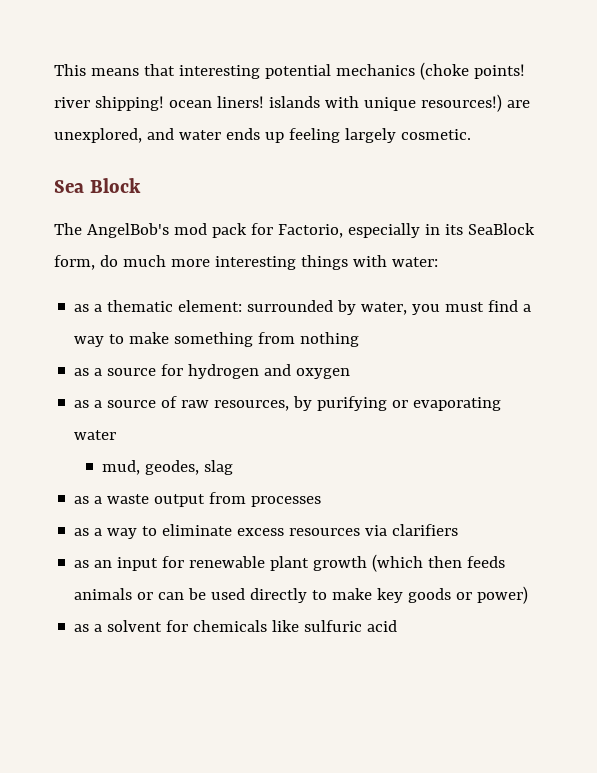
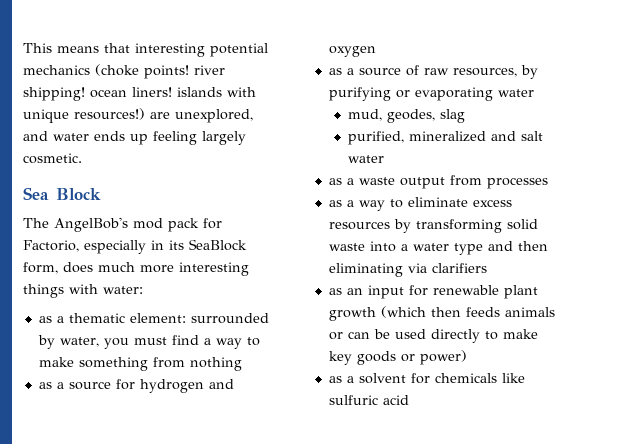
[99,255,118,267] do -> [63,262,93,273] does
(234, 467) none -> [348,131,544,145] [348,155,385,163] // purified, mineralized and salt water
(361, 532) none -> [393,219,538,233] [328,241,548,255] [328,263,403,277] by transforming solid waste into a water type and then eliminating

